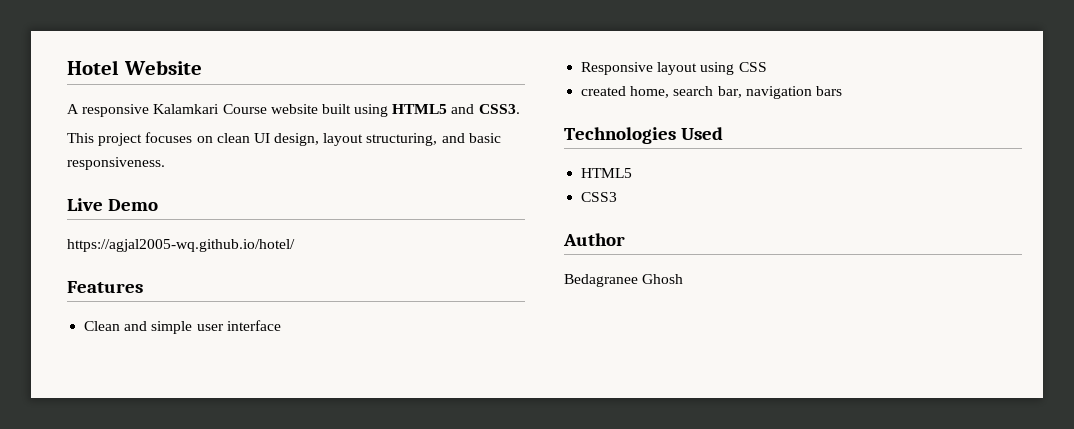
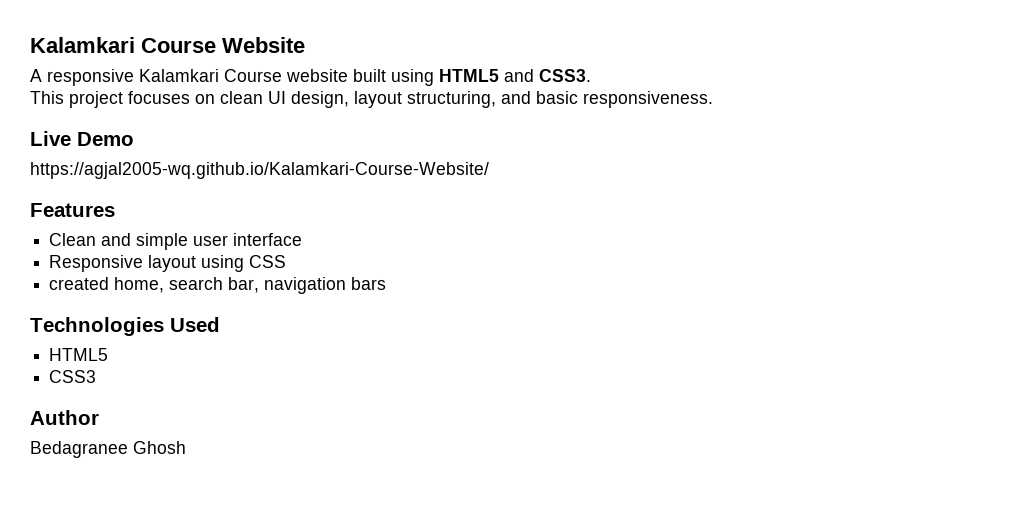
[67,60,119,75] Hotel -> [30,37,216,53] Kalamkari Course
[67,239,295,252] https://agjal2005-wq.github.io/hotel/ -> [30,162,489,179] https://agjal2005-wq.github.io/Kalamkari-Course-Website/

